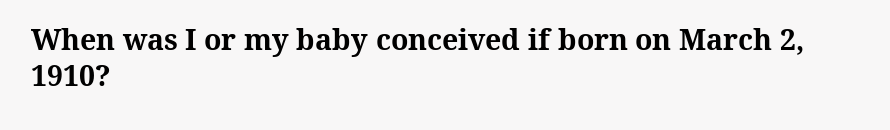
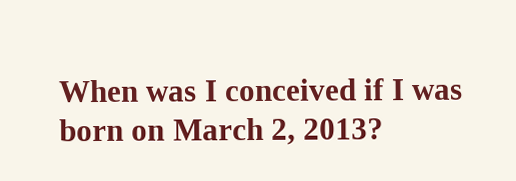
[204,28,552,57] or my baby conceived if -> [224,78,464,102] conceived if I was
[31,65,111,86] 1910? -> [303,118,385,140] 2013?

